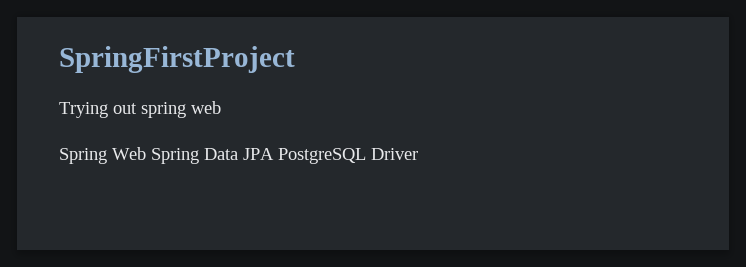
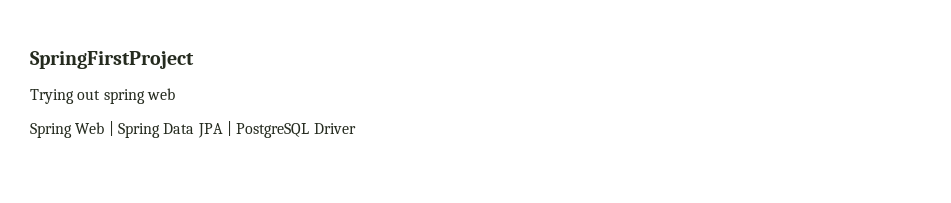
(146, 153) none -> [108,121,114,136] |
(274, 154) none -> [226,121,232,136] |

